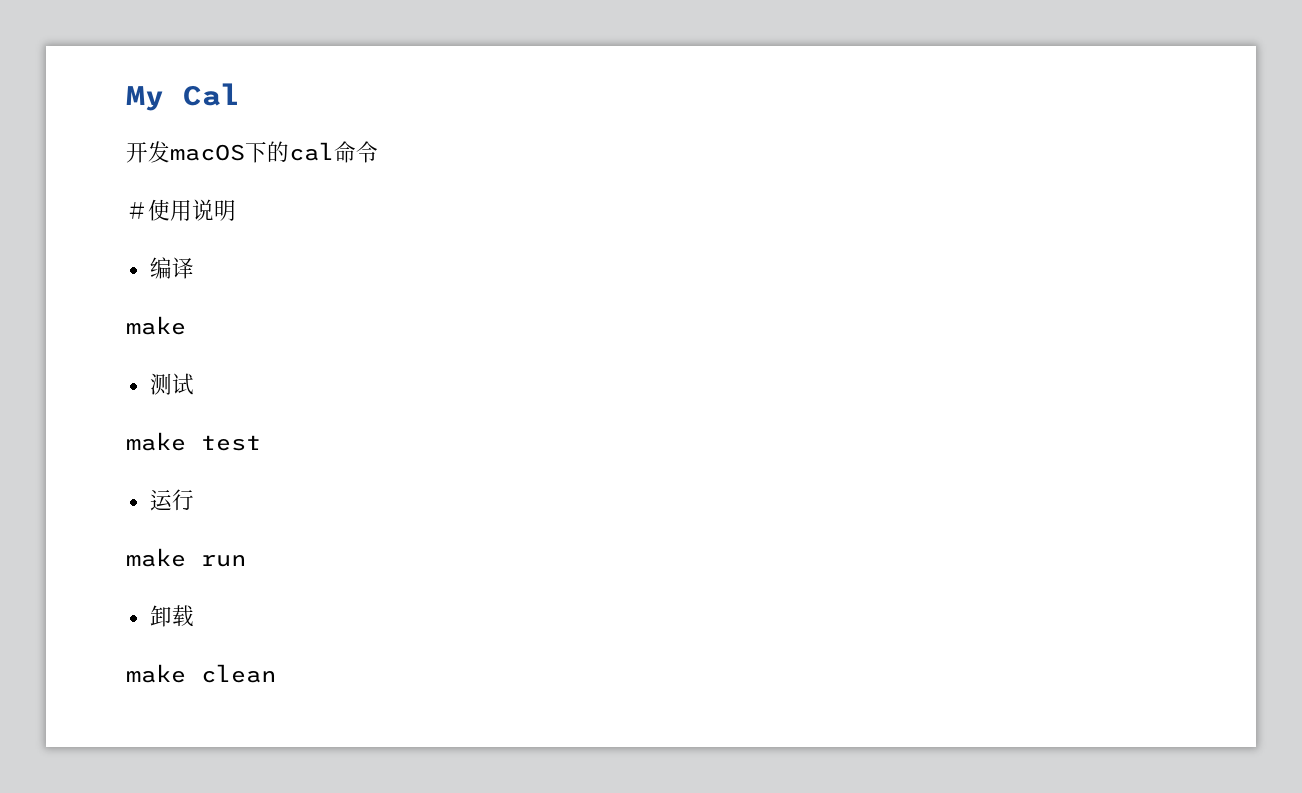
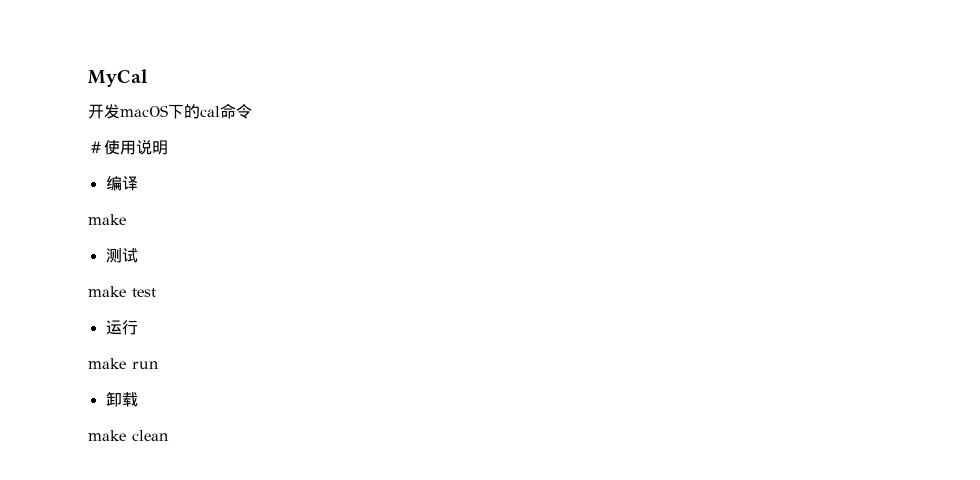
[126,83,240,111] My Cal -> [88,69,148,87] MyCal

